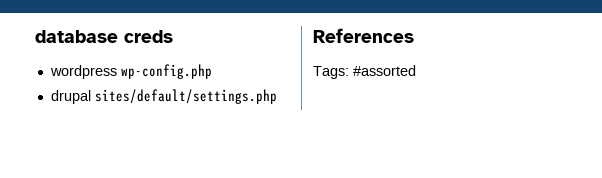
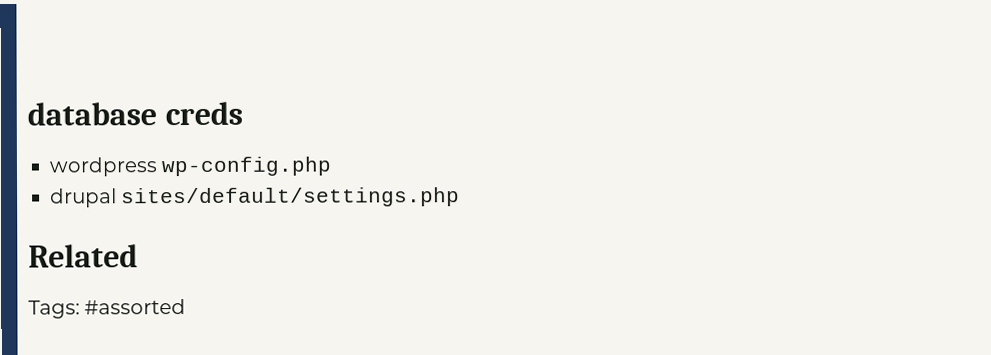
[313,28,414,43] References -> [28,244,138,268] Related

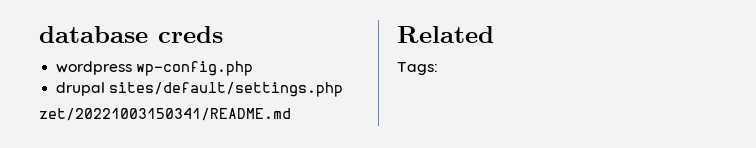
(461, 197) none -> [39,108,291,121] // zet/20221003150341/README.md
[84,299,187,315] #assorted -> (438, 68) none

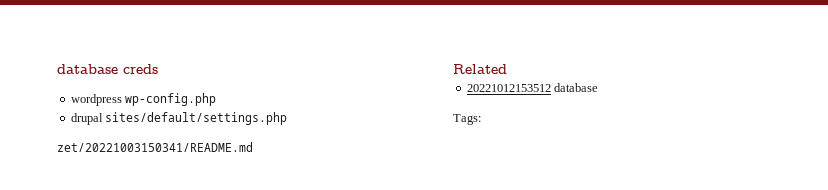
(494, 34) none -> [466,83,599,92] // 20221012153512 database

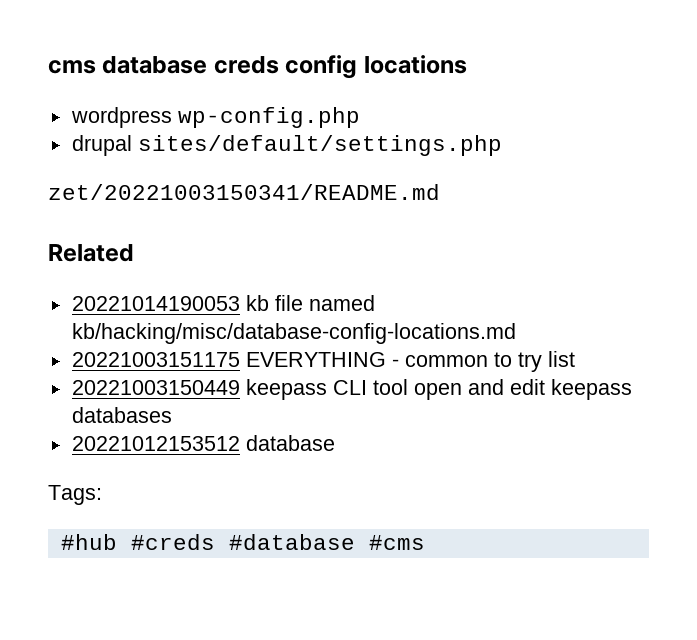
(57, 69) none -> [48,60,96,74] cms
(158, 69) none -> [285,55,467,79] config locations
(507, 69) none -> [71,295,375,311] [71,323,516,344] [71,351,575,372] [71,379,632,400] [71,407,172,423] // 20221014190053 kb file named kb/hacking/misc/database-config-locations.md // 20221003151175 EVERYTHING - common to try list // 20221003150449 keepass CLI tool open and edit keepass databases
(481, 119) none -> [60,534,425,550] // #hub #creds #database #cms

